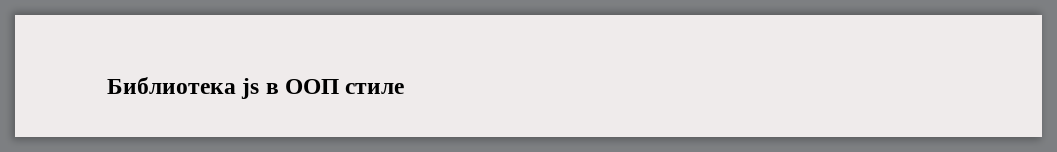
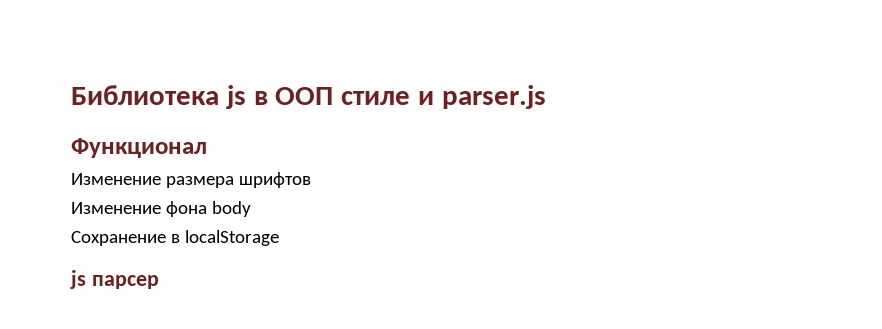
(405, 88) none -> [418,85,546,109] [71,138,207,158] [71,172,311,188] [71,201,251,217] [71,230,279,246] [70,270,159,289] и parser.js // Функционал // Изменение размера шрифтов // Изменение фона body // Сохранение в localStorage // js парсер

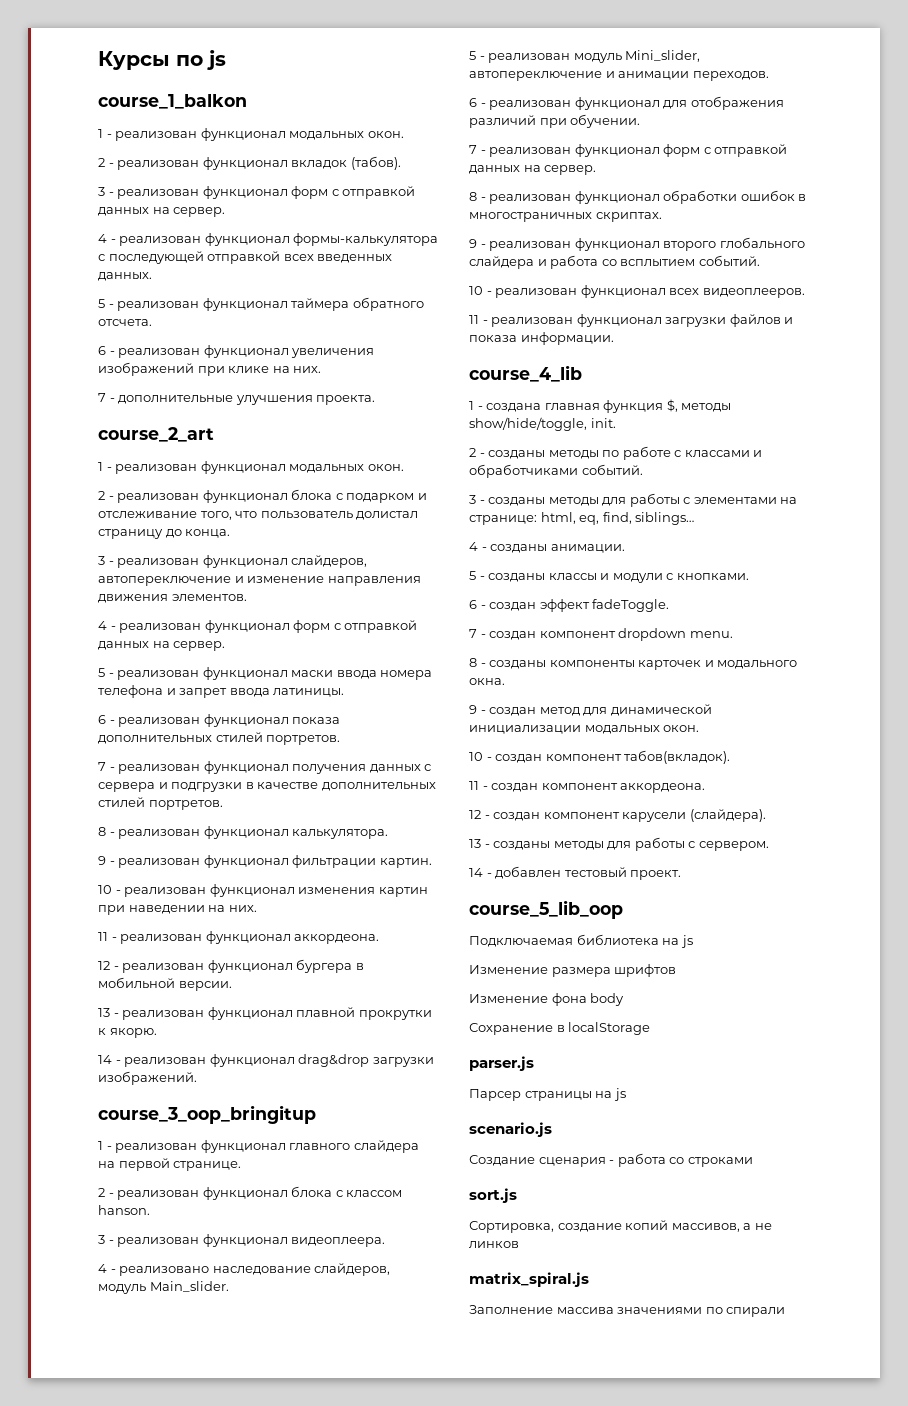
[71,85,546,109] [71,138,207,158] Библиотека js в ООП стиле и parser.js // Функционал -> [98,50,226,70] [98,94,247,109] [98,128,404,141] [98,156,401,170] [98,186,416,199] [98,207,226,217] [98,233,439,246] [98,251,393,264] [98,272,152,281] [98,297,424,311] [98,319,152,326] [98,345,375,358] [98,362,322,376] [98,393,376,405] [98,427,214,442] [98,461,404,474] [98,489,427,503] [98,511,419,520] [98,529,231,539] [98,555,368,568] [98,576,421,586] [98,594,247,603] [98,620,418,633] [98,641,226,651] [98,667,433,680] [98,685,345,698] [98,714,341,727] [98,732,341,745] [98,761,432,774] [98,782,436,792] [98,797,223,810] [98,826,389,839] [98,855,432,868] [98,884,428,897] [98,905,257,915] [98,931,380,944] [98,959,364,973] [98,977,232,991] [98,1007,432,1020] [98,1028,157,1038] [98,1054,434,1067] [98,1071,197,1085] [98,1105,316,1124] [98,1140,419,1153] [98,1158,242,1171] [98,1186,403,1200] [98,1205,150,1215] [98,1234,386,1247] [98,1263,391,1276] [98,1281,229,1294] [469,50,701,63] [469,71,769,81] [469,96,784,110] [469,114,641,128] [469,144,788,157] [469,165,597,175] [469,190,807,204] [469,212,662,222] [469,237,805,251] [469,255,760,269] [469,285,805,298] [469,314,794,327] [469,332,614,345] [469,365,582,382] [469,399,732,413] [469,417,616,431] [469,446,763,460] [469,464,643,478] [469,493,798,507] [469,512,695,525] [469,542,625,553] [469,571,749,583] [469,599,670,612] [469,628,733,641] [469,658,798,670] [469,678,505,685] [469,704,712,716] [469,725,700,734] [469,750,731,764] [469,781,706,793] [469,809,766,822] [469,837,769,851] [469,866,682,880] [469,900,623,919] [469,934,693,948] Курсы по js // course_1_balkon // 1 - реализован функционал модальных окон. // 2 - реализован функционал вкладок (табов). // 3 - реализован функционал форм с отправкой данных на сервер. // 4 - реализован функционал формы-калькулятора с последующей отправкой всех введенных данных. // 5 - реализован функционал таймера обратного отсчета. // 6 - реализован функционал увеличения изображений при клике на них. // 7 - дополнительные улучшения проекта. // course_2_art // 1 - реализован функционал модальных окон. // 2 - реализован функционал блока с подарком и отслеживание того, что пользователь долистал страницу до конца. // 3 - реализован функционал слайдеров, автопереключение и изменение направления движения элементов. // 4 - реализован функционал форм с отправкой данных на сервер. // 5 - реализован функционал маски ввода номера телефона и запрет ввода латиницы. // 6 - реализован функционал показа дополнительных стилей портретов. // 7 - реализован функционал получения данных с сервера и подгрузки в качестве дополнительных стилей портретов. // 8 - реализован функционал калькулятора. // 9 - реализован функционал фильтрации картин. // 10 - реализован функционал изменения картин при наведении на них. // 11 - реализован функционал аккордеона. // 12 - реализован функционал бургера в мобильной версии. // 13 - реализован функционал плавной прокрутки к якорю. // 14 - реализован функционал drag&drop загрузки изображений. // course_3_oop_bringitup // 1 - реализован функционал главного слайдера на первой странице. // 2 - реализован функционал блока с классом hanson. // 3 - реализован функционал видеоплеера. // 4 - реализовано наследование слайдеров, модуль Main_slider. // 5 - реализован модуль Mini_slider, автопереключение и анимации переходов. // 6 - реализован функционал для отображения различий при обучении. // 7 - реализован функционал форм с отправкой данных на сервер. // 8 - реализован функционал обработки ошибок в многостраничных скриптах. // 9 - реализован функционал второго глобального слайдера и работа со всплытием событий. // 10 - реализован функционал всех видеоплееров. // 11 - реализован функционал загрузки файлов и показа информации. // course_4_lib // 1 - создана главная функция $, методы show/hide/toggle, init. // 2 - созданы методы по работе с классами и обработчиками событий. // 3 - созданы методы для работы с элементами на странице: html, eq, find, siblings… // 4 - созданы анимации. // 5 - созданы классы и модули с кнопками. // 6 - создан эффект fadeToggle. // 7 - создан компонент dropdown menu. // 8 - созданы компоненты карточек и модального окна. // 9 - создан метод для динамической инициализации модальных окон. // 10 - создан компонент табов(вкладок). // 11 - создан компонент аккордеона. // 12 - создан компонент карусели (слайдера). // 13 - созданы методы для работы с сервером. // 14 - добавлен тестовый проект. // course_5_lib_oop // Подключаемая библиотека на js
[70,270,159,289] js парсер -> [469,1056,534,1071] [469,1088,626,1101] [469,1122,552,1137] [469,1153,753,1167] [469,1188,517,1203] [469,1220,772,1233] [469,1241,519,1248] [469,1272,589,1287] [469,1305,786,1317] parser.js // Парсер страницы на js // scenario.js // Создание сценария - работа со строками // sort.js // Сортировка, создание копий массивов, а не линков // matrix_spiral.js // Заполнение массива значениями по спирали

